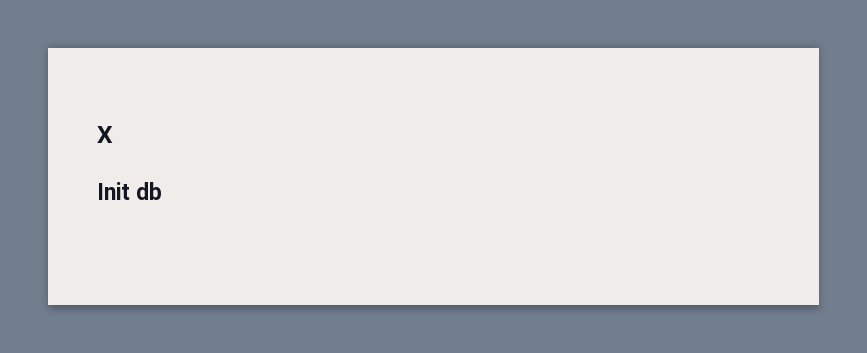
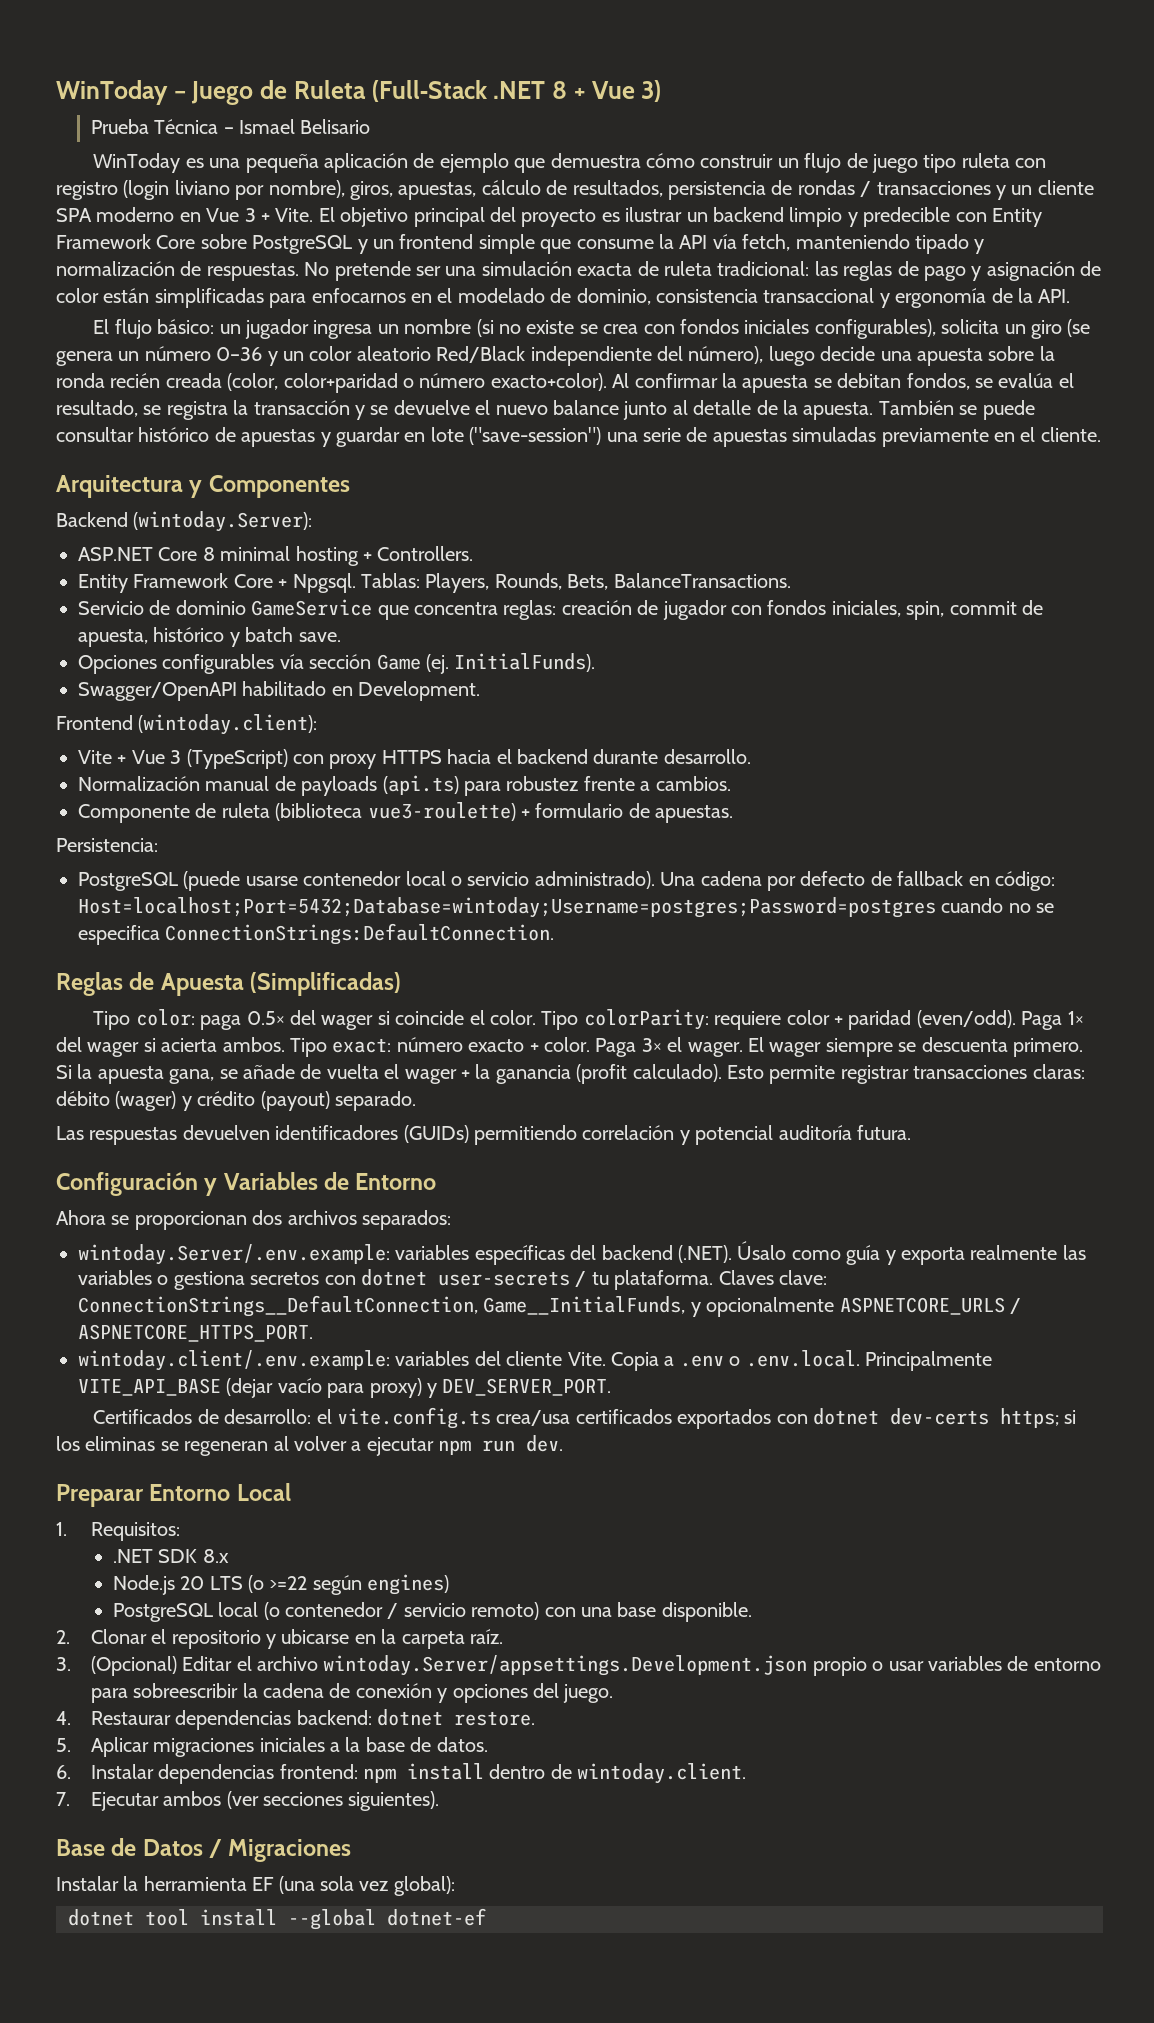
[97,126,113,143] [97,182,163,200] X // Init db -> [56,80,662,105] [90,119,371,134] [93,153,1047,173] [56,180,1094,200] [56,207,1042,227] [56,234,985,254] [56,261,1102,281] [56,288,1071,308] [93,319,1091,339] [56,346,1055,366] [56,373,1074,393] [56,400,1035,420] [56,427,1101,447] [56,475,350,498] [56,511,313,532] [78,546,474,566] [78,573,791,593] [78,599,1043,620] [78,627,341,647] [78,653,596,674] [78,681,481,701] [56,714,318,735] [78,749,751,769] [78,775,731,796] [78,802,734,823] [56,838,158,852] [78,871,1055,891] [78,897,1055,918] [78,923,555,945] [56,972,402,996] [93,1009,1084,1030] [56,1037,1083,1057] [56,1064,1085,1084] [56,1091,416,1111] [56,1125,911,1145] [56,1172,437,1196] [56,1210,451,1230] [78,1241,1086,1265] [78,1269,827,1290] [78,1295,1021,1317] [78,1324,313,1342] [78,1350,992,1371] [78,1378,612,1398] [93,1407,1077,1429] [56,1435,564,1456] [56,1483,291,1507] [56,1522,180,1541] [112,1549,229,1563] [112,1574,450,1595] [112,1602,752,1622] [56,1629,503,1649] [56,1655,1101,1676] [90,1683,614,1703] [56,1709,535,1730] [56,1737,488,1757] [56,1763,747,1784] [56,1791,440,1811] [56,1838,352,1862] [56,1876,455,1896] [68,1908,486,1930] WinToday – Juego de Ruleta (Full‑Stack .NET 8 + Vue 3) // Prueba Técnica – Ismael Belisario // WinToday es una pequeña aplicación de ejemplo que demuestra cómo construir un flujo de juego tipo ruleta con registro (login liviano por nombre), giros, apuestas, cálculo de resultados, persistencia de rondas / transacciones y un cliente SPA moderno en Vue 3 + Vite. El objetivo principal del proyecto es ilustrar un backend limpio y predecible con Entity Framework Core sobre PostgreSQL y un frontend simple que consume la API vía fetch, manteniendo tipado y normalización de respuestas. No pretende ser una simulación exacta de ruleta tradicional: las reglas de pago y asignación de color están simplificadas para enfocarnos en el modelado de dominio, consistencia transaccional y ergonomía de la API. // El flujo básico: un jugador ingresa un nombre (si no existe se crea con fondos iniciales configurables), solicita un giro (se genera un número 0–36 y un color aleatorio Red/Black independiente del número), luego decide una apuesta sobre la ronda recién creada (color, color+paridad o número exacto+color). Al confirmar la apuesta se debitan fondos, se evalúa el resultado, se registra la transacción y se devuelve el nuevo balance junto al detalle de la apuesta. También se puede consultar histórico de apuestas y guardar en lote ("save-session") una serie de apuestas simuladas previamente en el cliente. // Arquitectura y Componentes // Backend (wintoday.Server): // ASP.NET Core 8 minimal hosting + Controllers. // Entity Framework Core + Npgsql. Tablas: Players, Rounds, Bets, BalanceTransactions. // Servicio de dominio GameService que concentra reglas: creación de jugador con fondos iniciales, spin, commit de apuesta, histórico y batch save. // Opciones configurables vía sección Game (ej. InitialFunds). // Swagger/OpenAPI habilitado en Development. // Frontend (wintoday.client): // Vite + Vue 3 (TypeScript) con proxy HTTPS hacia el backend durante desarrollo. // Normalización manual de payloads (api.ts) para robustez frente a cambios. // Componente de ruleta (biblioteca vue3-roulette) + formulario de apuestas. // Persistencia: // PostgreSQL (puede usarse contenedor local o servicio administrado). Una cadena por defecto de fallback en código: Host=localhost;Port=5432;Database=wintoday;Username=postgres;Password=postgres cuando no se especifica ConnectionStrings:DefaultConnection. // Reglas de Apuesta (Simplificadas) // Tipo color: paga 0.5× del wager si coincide el color. Tipo colorParity: requiere color + paridad (even/odd). Paga 1× del wager si acierta ambos. Tipo exact: número exacto + color. Paga 3× el wager. El wager siempre se descuenta primero. Si la apuesta gana, se añade de vuelta el wager + la ganancia (profit calculado). Esto permite registrar transacciones claras: débito (wager) y crédito (payout) separado. // Las respuestas devuelven identificadores (GUIDs) permitiendo correlación y potencial auditoría futura. // Configuración y Variables de Entorno // Ahora se proporcionan dos archivos separados: // wintoday.Server/.env.example: variables específicas del backend (.NET). Úsalo como guía y exporta realmente las variables o gestiona secretos con dotnet user-secrets / tu plataforma. Claves clave: ConnectionStrings__DefaultConnection, Game__InitialFunds, y opcionalmente ASPNETCORE_URLS / ASPNETCORE_HTTPS_PORT. // wintoday.client/.env.example: variables del cliente Vite. Copia a .env o .env.local. Principalmente VITE_API_BASE (dejar vacío para proxy) y DEV_SERVER_PORT. // Certificados de desarrollo: el vite.config.ts crea/usa certificados exportados con dotnet dev-certs https; si los eliminas se regeneran al volver a ejecutar npm run dev. // Preparar Entorno Local // 1. Requisitos: // .NET SDK 8.x // Node.js 20 LTS (o >=22 según engines) // PostgreSQL local (o contenedor / servicio remoto) con una base disponible. // 2. Clonar el repositorio y ubicarse en la carpeta raíz. // 3. (Opcional) Editar el archivo wintoday.Server/appsettings.Development.json propio o usar variables de entorno para sobreescribir la cadena de conexión y opciones del juego. // 4. Restaurar dependencias backend: dotnet restore. // 5. Aplicar migraciones iniciales a la base de datos. // 6. Instalar dependencias frontend: npm install dentro de wintoday.client. // 7. Ejecutar ambos (ver secciones siguientes). // Base de Datos / Migraciones // Instalar la herramienta EF (una sola vez global): // dotnet tool install --global dotnet-ef

